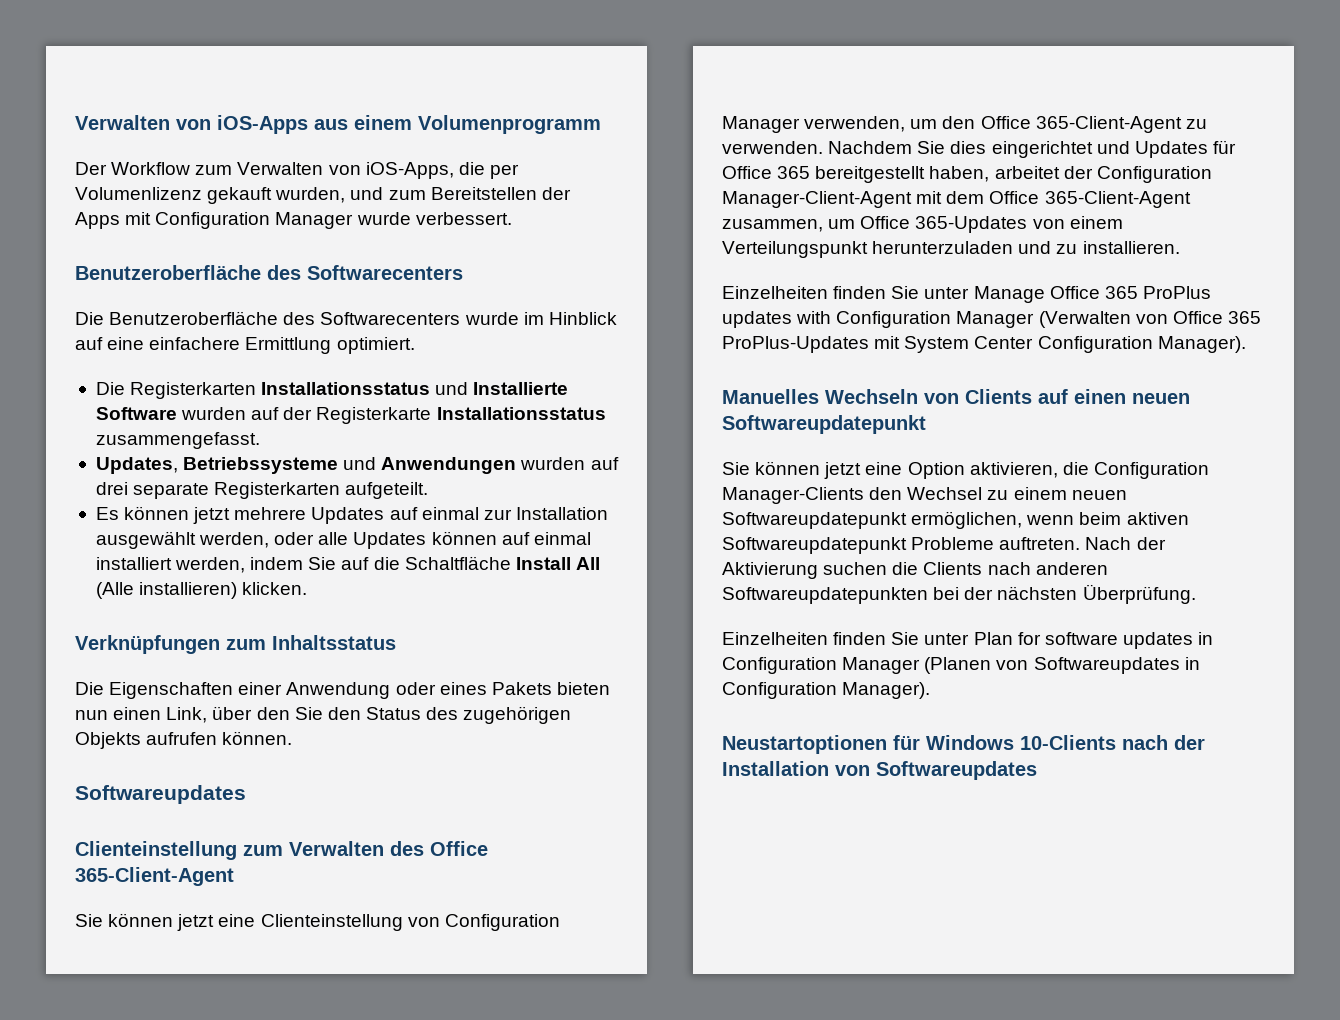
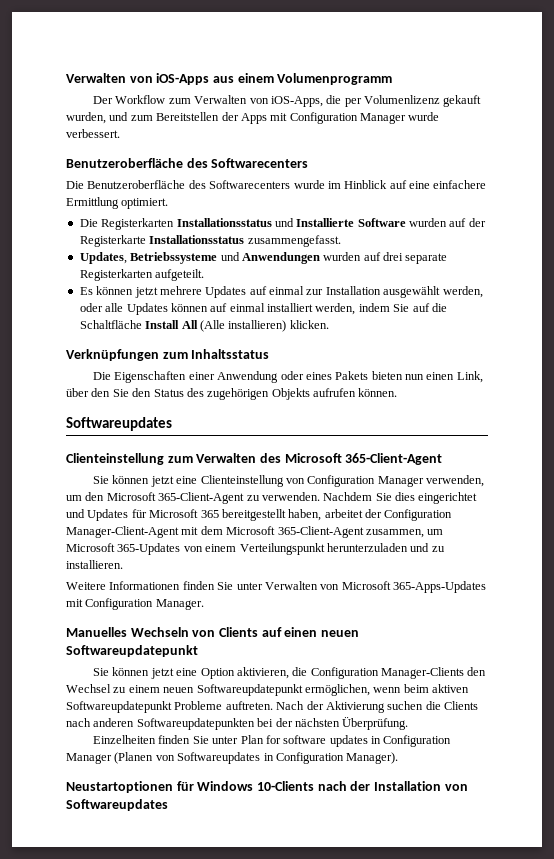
[430,841,488,856] Office -> [284,453,342,463] Microsoft
[980,116,1031,129] Office -> [106,492,156,501] Microsoft
[722,166,772,179] Office -> [149,509,199,518] Microsoft
[989,191,1040,204] Office -> [226,526,276,535] Microsoft
[860,216,911,229] Office -> [66,543,115,552] Microsoft
[722,286,1211,303] [722,311,1261,328] [722,336,1246,353] Einzelheiten finden Sie unter Manage Office 365 ProPlus updates with Configuration Manager (Verwalten von Office 365 ProPlus-Updates mit System Center Configuration Manager). -> [66,581,486,593] [66,598,204,610] Weitere Informationen finden Sie unter Verwalten von Microsoft 365-Apps-Updates mit Configuration Manager.

